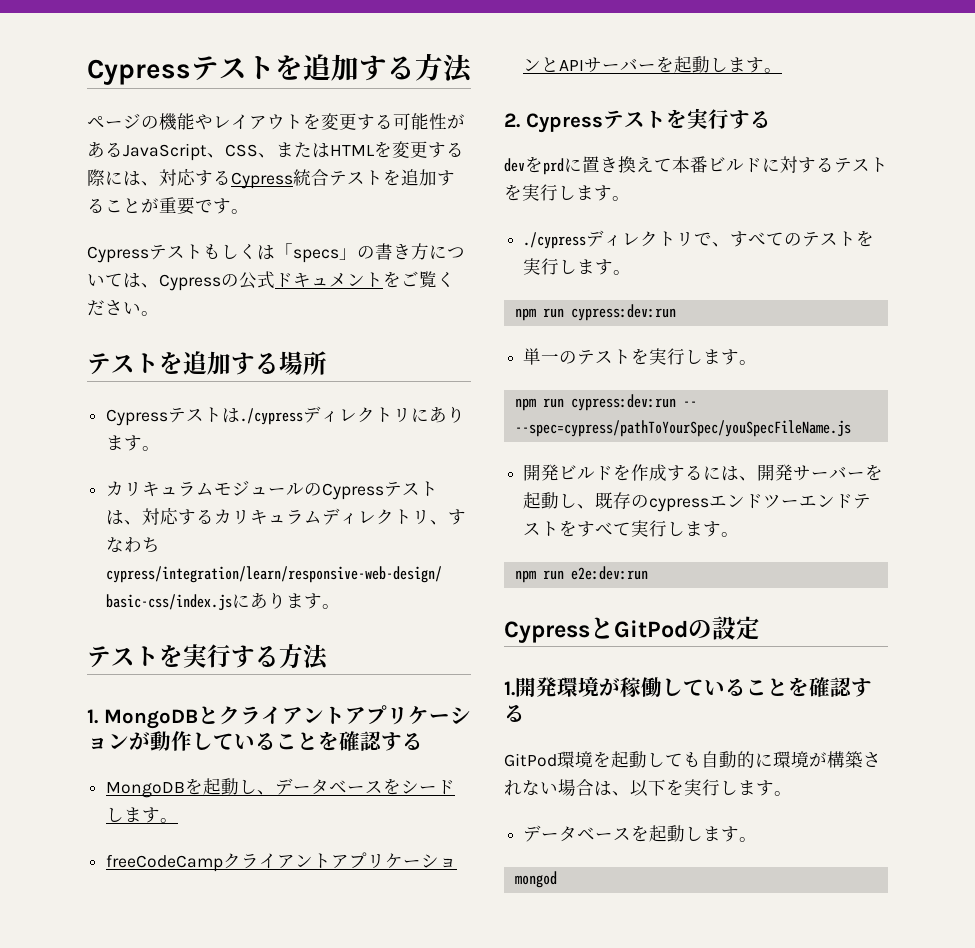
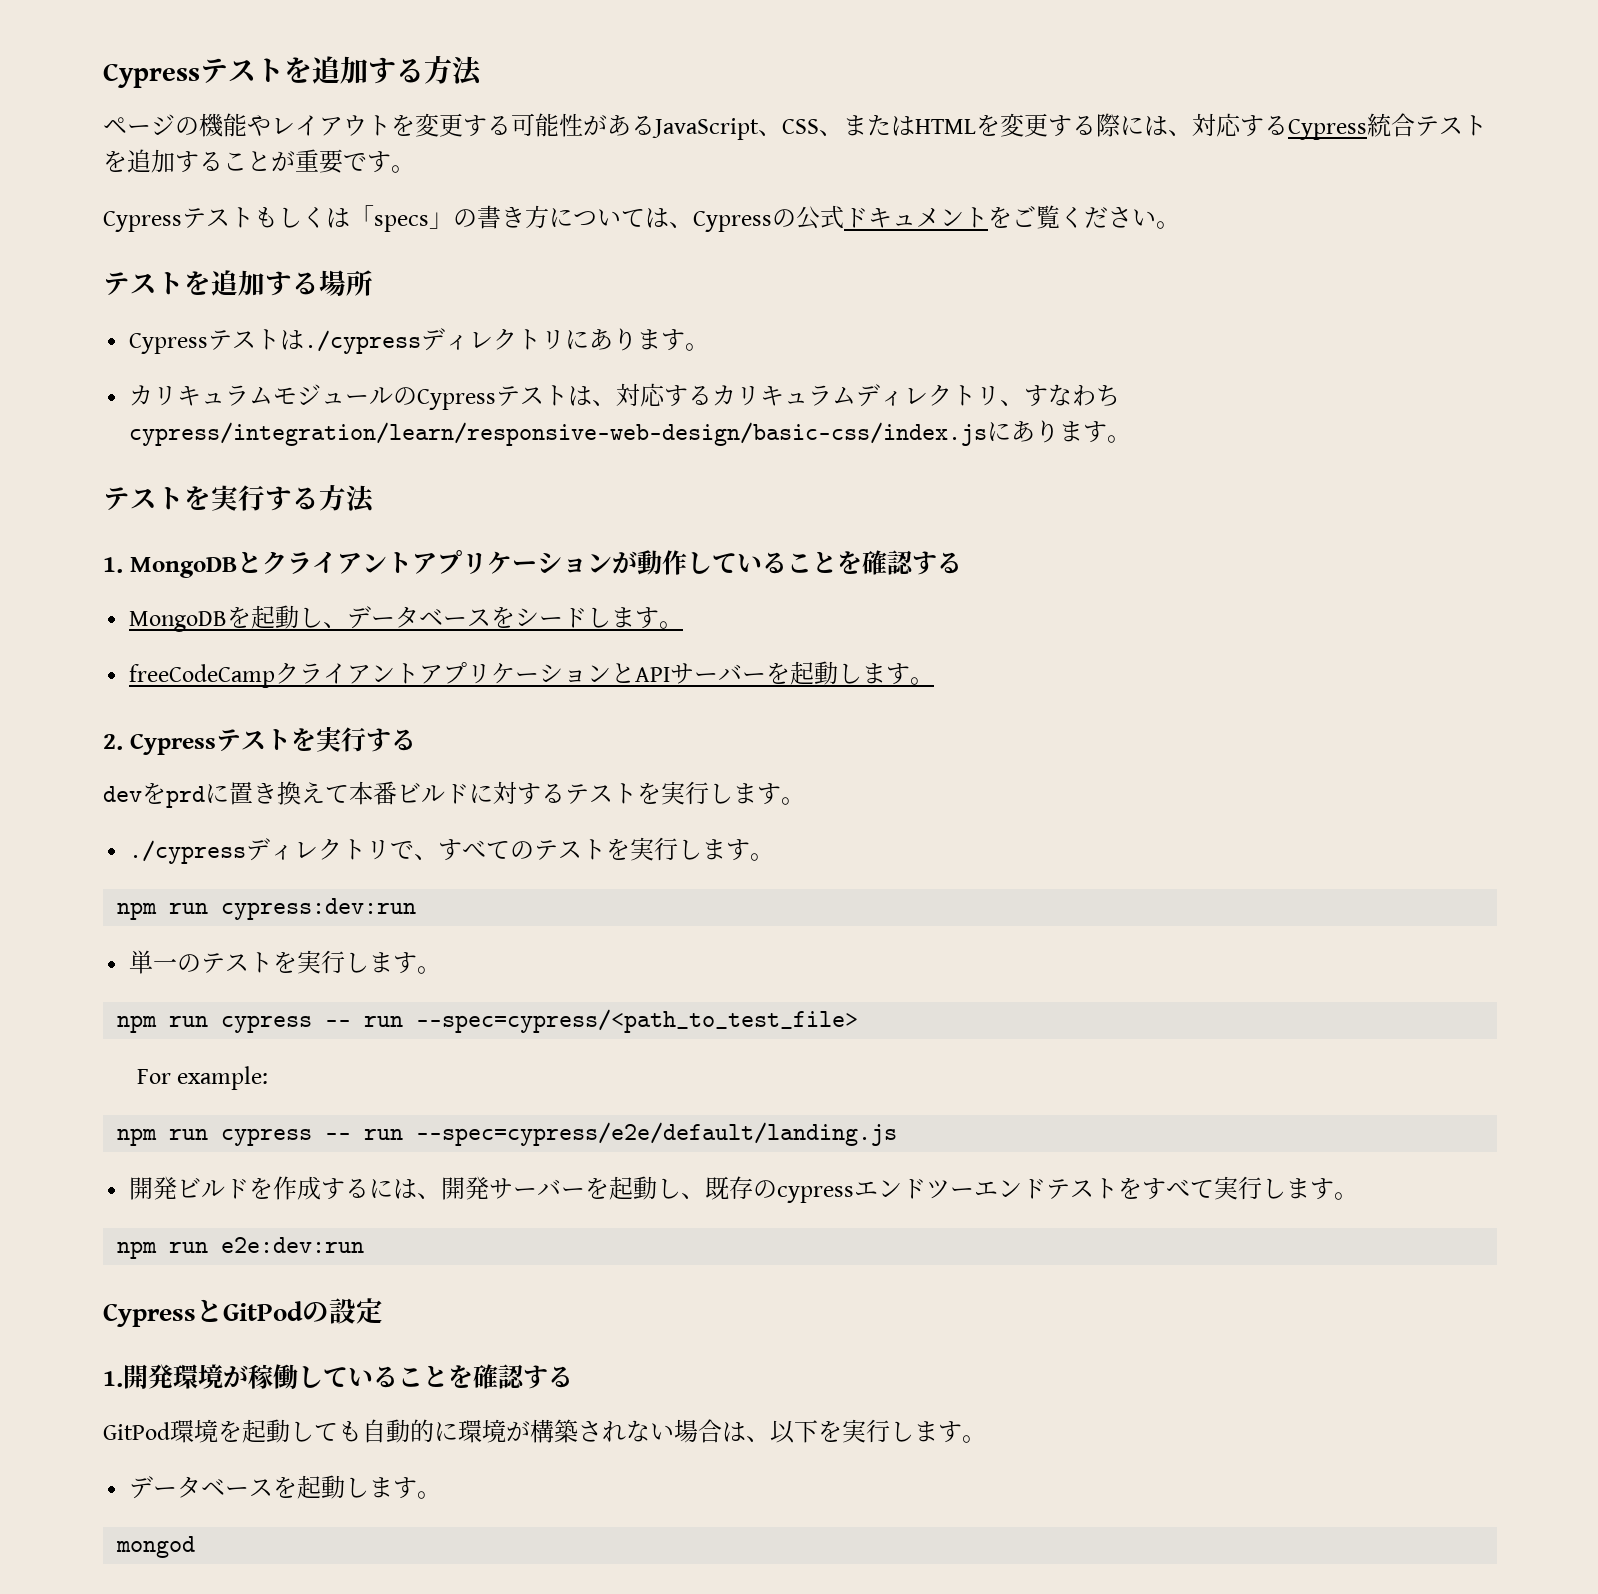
[570,394,697,411] [514,420,851,437] cypress:dev:run -- --spec=cypress/pathToYourSpec/youSpecFileName.js -> [221,1009,859,1033] [136,1066,269,1090] [117,1122,898,1146] cypress -- run --spec=cypress/<path_to_test_file> // For example: // npm run cypress -- run --spec=cypress/e2e/default/landing.js

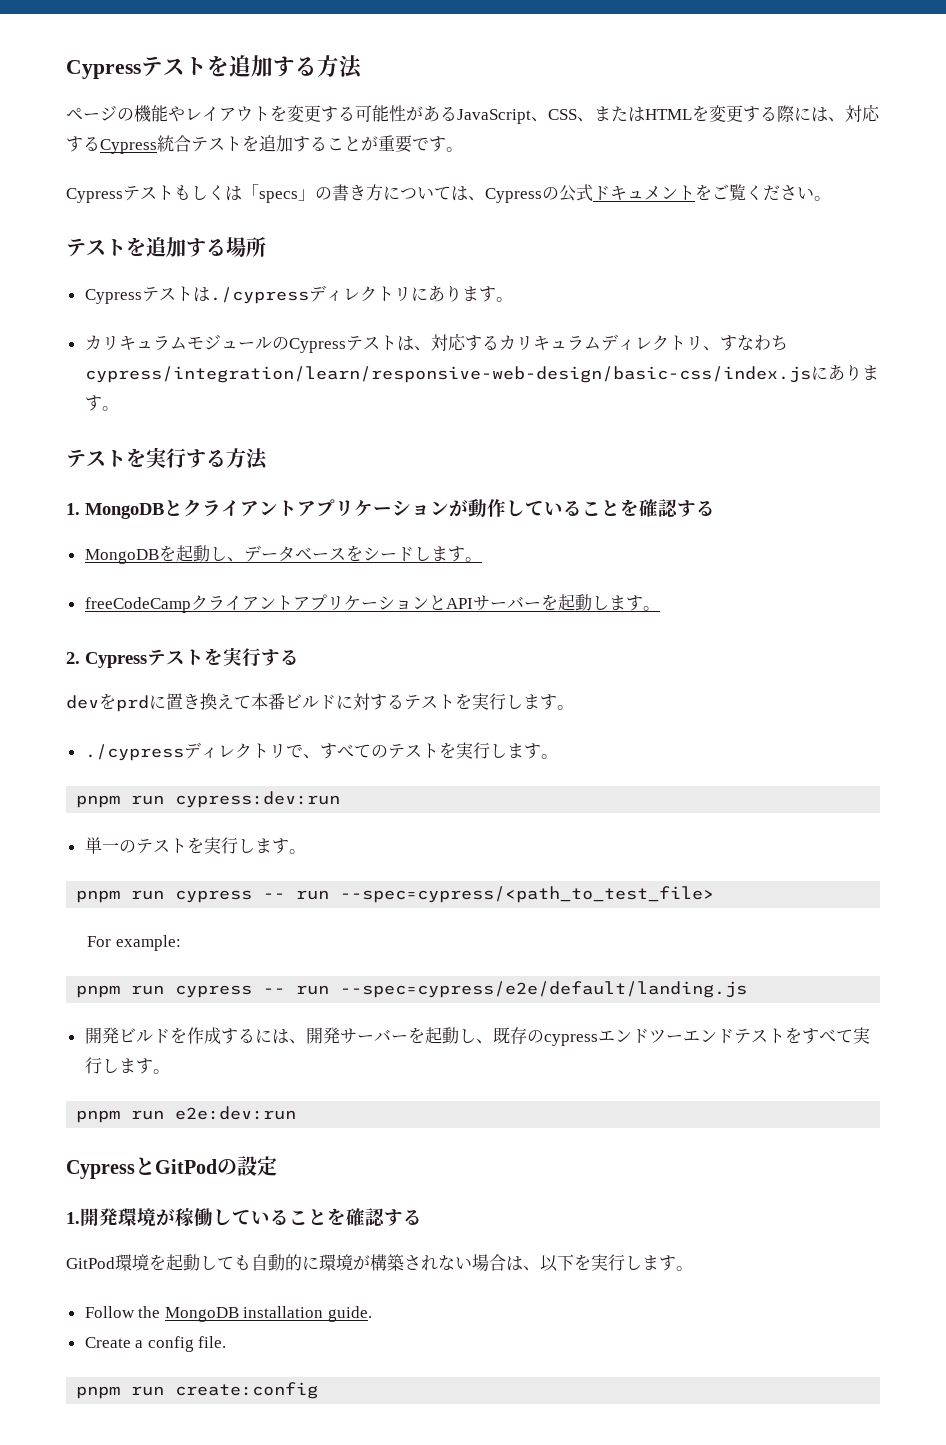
[117,902,158,920] npm -> [76,795,121,808] pnpm
[117,1015,158,1033] npm -> [76,890,121,903] pnpm
[117,1128,158,1146] npm -> [76,985,121,998] pnpm
[117,1241,158,1259] npm -> [76,1110,121,1123] pnpm
[129,1475,442,1499] [116,1536,196,1558] データベースを起動します。 // mongod -> [84,1306,373,1322] [84,1336,227,1352] [76,1382,319,1399] Follow the MongoDB installation guide. // Create a config file. // pnpm run create:config

